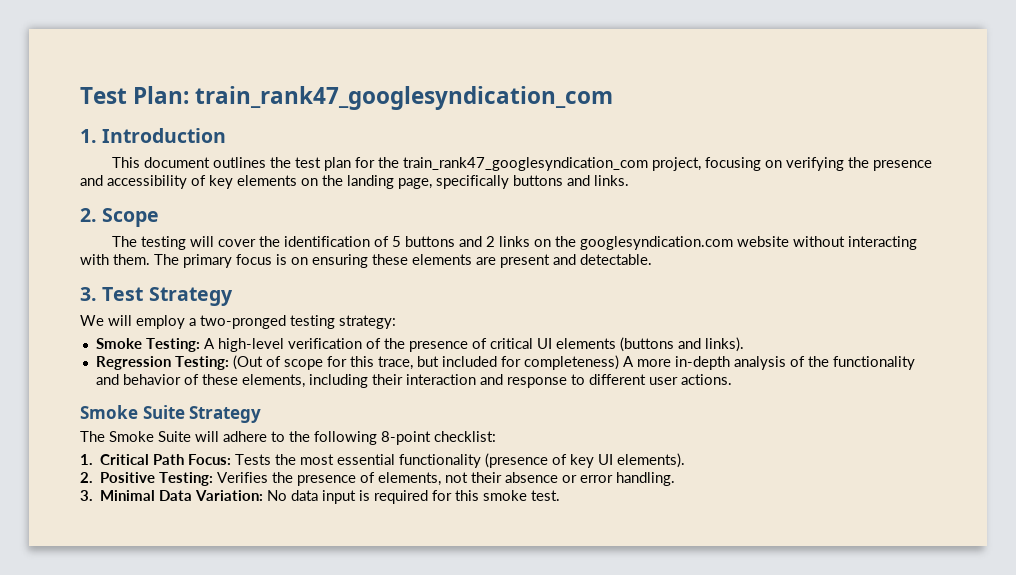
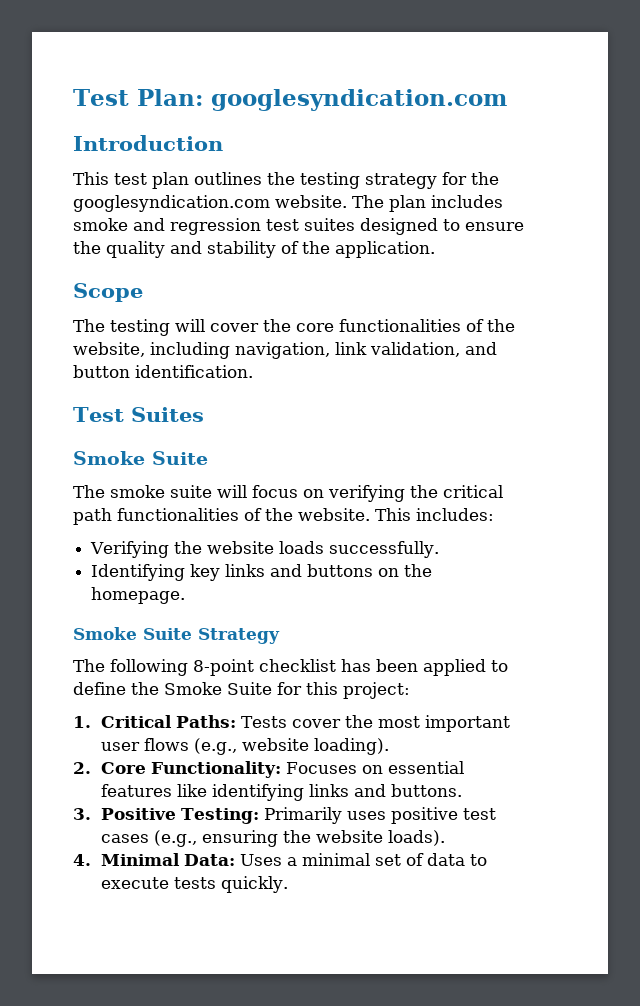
[195,86,614,110] [80,129,97,143] train_rank47_googlesyndication_com // 1. -> [210,89,507,111] googlesyndication.com //
[144,157,933,171] [80,175,629,189] [80,208,97,222] document outlines the test plan for the train_rank47_googlesyndication_com project, focusing on verifying the presence and accessibility of key elements on the landing page, specifically buttons and links. // 2. -> [114,172,499,189] [73,195,503,212] [73,218,524,235] [73,241,435,258] test plan outlines the testing strategy for the googlesyndication.com website. The plan includes smoke and regression test suites designed to ensure the quality and stability of the application. //
[284,236,918,250] [80,254,652,268] [80,287,233,306] [80,315,396,329] [95,337,744,352] [95,355,915,370] [95,374,732,388] [80,405,262,423] [80,431,496,445] [80,453,686,468] [80,472,676,486] [80,490,561,504] identification of 5 buttons and 2 links on the googlesyndication.com website without interacting with them. The primary focus is on ensuring these elements are present and detectable. // 3. Test Strategy // We will employ a two-pronged testing strategy: // Smoke Testing: A high-level verification of the presence of critical UI elements (buttons and links). // Regression Testing: (Out of scope for this trace, but included for completeness) A more in-depth analysis of the functionality and behavior of these elements, including their interaction and response to different user actions. // Smoke Suite Strategy // The Smoke Suite will adhere to the following 8-point checklist: // 1. Critical Path Focus: Tests the most essential functionality (presence of key UI elements). // 2. Positive Testing: Verifies the presence of elements, not their absence or error handling. // 3. Minimal Data Variation: No data input is required for this smoke test. -> [296,319,515,332] [73,342,497,359] [73,365,253,378] [73,407,204,422] [73,451,208,465] [73,485,503,502] [73,508,494,525] [90,541,440,558] [91,564,433,581] [91,587,186,604] [73,627,280,644] [73,659,508,676] [73,682,410,699] [73,715,510,732] [100,738,389,755] [73,761,464,778] [100,784,462,801] [73,807,496,824] [100,830,445,847] [73,853,487,866] [100,876,288,893] core functionalities of the website, including navigation, link validation, and button identification. // Test Suites // Smoke Suite // The smoke suite will focus on verifying the critical path functionalities of the website. This includes: // Verifying the website loads successfully. // Identifying key links and buttons on the homepage. // Smoke Suite Strategy // The following 8-point checklist has been applied to define the Smoke Suite for this project: // 1. Critical Paths: Tests cover the most important user flows (e.g., website loading). // 2. Core Functionality: Focuses on essential features like identifying links and buttons. // 3. Positive Testing: Primarily uses positive test cases (e.g., ensuring the website loads). // 4. Minimal Data: Uses a minimal set of data to execute tests quickly.

